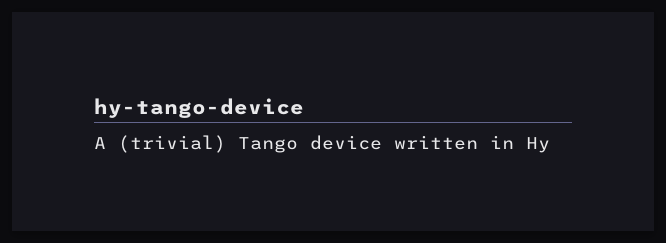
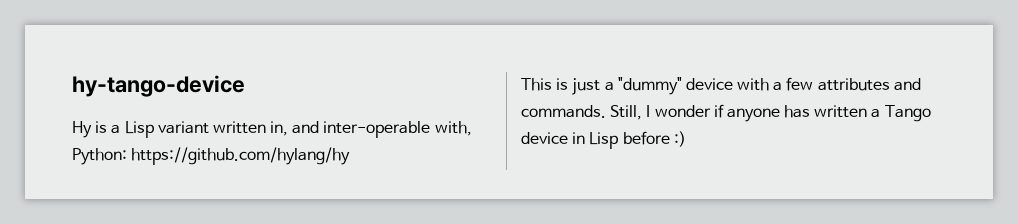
[94,135,550,153] A (trivial) Tango device written in Hy -> [72,121,472,138] [72,147,351,165] [521,77,921,95] [521,104,931,122] [521,131,686,149] Hy is a Lisp variant written in, and inter-operable with, Python: https://github.com/hylang/hy // This is just a "dummy" device with a few attributes and commands. Still, I wonder if anyone has written a Tango device in Lisp before :)

